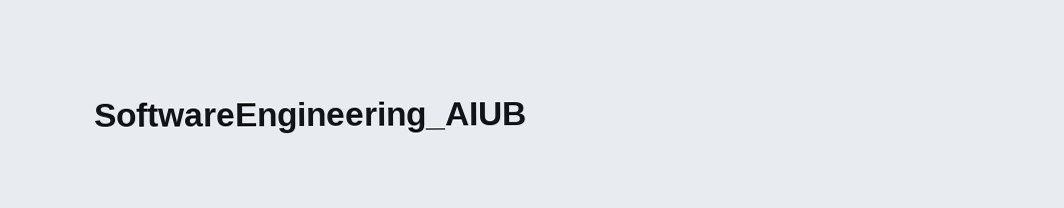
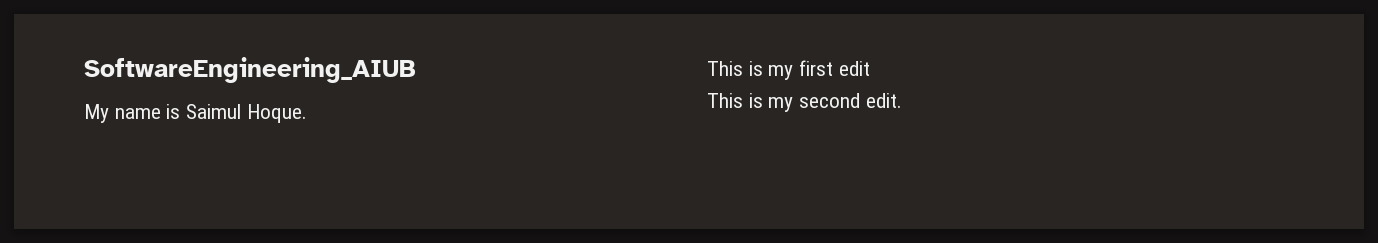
(527, 117) none -> [84,104,307,123] [707,60,870,80] [707,93,902,112] // My name is Saimul Hoque. // This is my first edit // This is my second edit.

